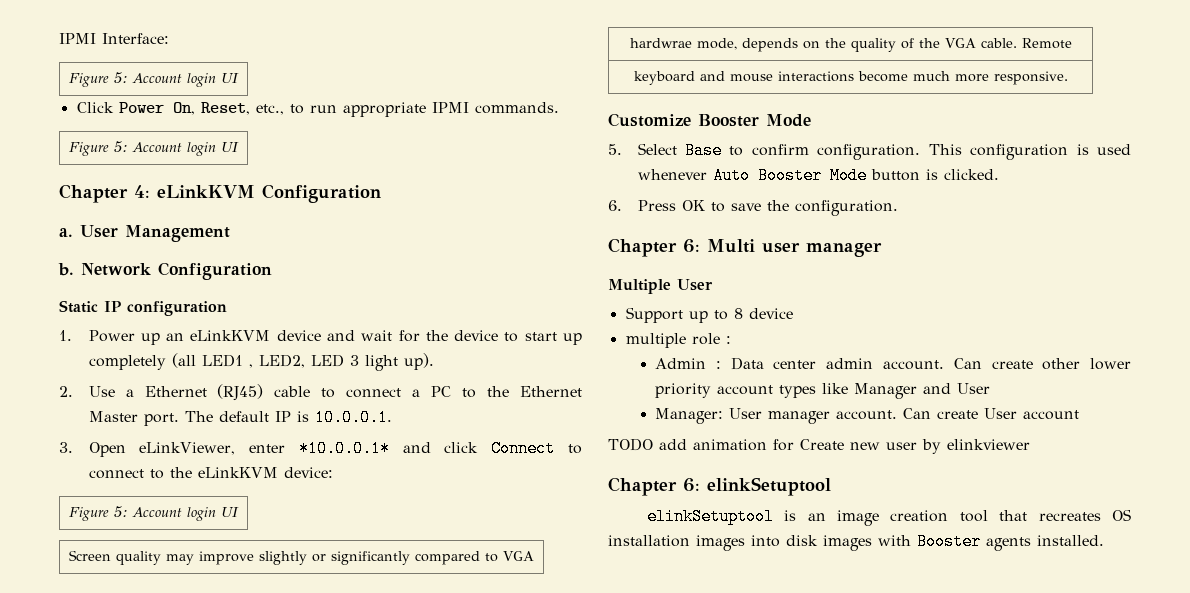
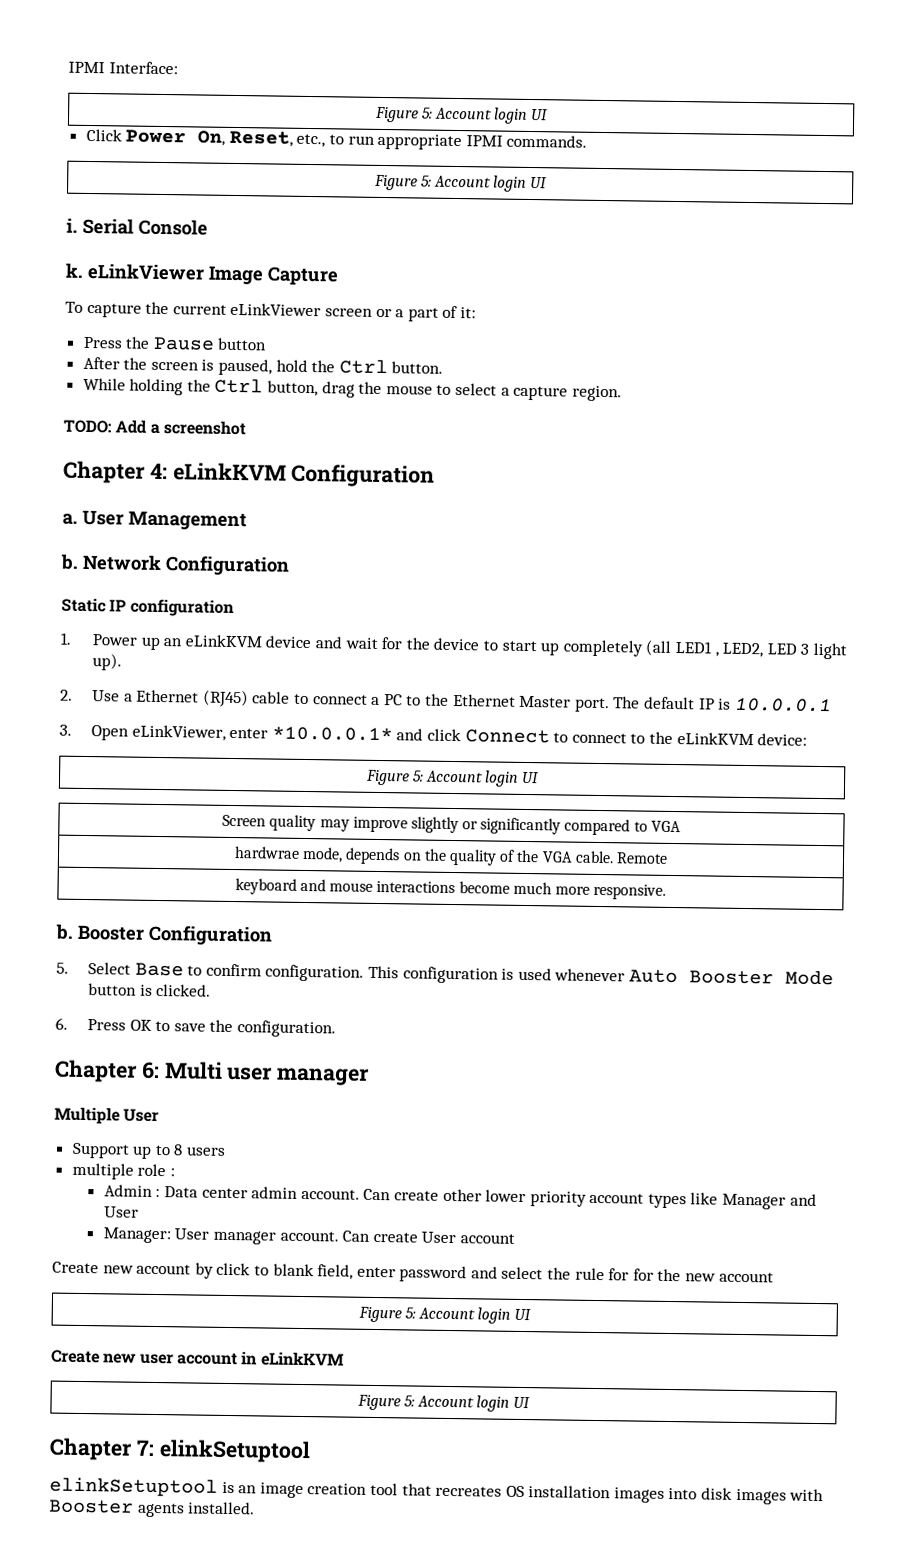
(239, 147) none -> [66,217,208,236] [65,262,339,286] [65,301,476,322] [82,336,268,351] [82,356,444,376] [82,377,622,402] [63,419,246,436] // i. Serial Console // k. eLinkViewer Image Capture // To capture the current eLinkViewer screen or a part of it: // Press the Pause button // After the screen is paused, hold the Ctrl button. // While holding the Ctrl button, drag the mouse to select a capture region. // TODO: Add a screenshot
[314,409,392,426] 10.0.0.1. -> [734,697,832,713] 10.0.0.1
[608,113,811,127] Customize Booster Mode -> [55,923,273,946] b. Booster Configuration
[748,308,793,319] device -> [186,1146,227,1156] users
[608,438,1030,454] [608,477,700,496] TODO add animation for Create new user by elinkviewer // Chapter 6: -> [52,1261,774,1283] [357,1306,532,1324] [51,1349,344,1367] [356,1394,531,1412] [49,1437,155,1461] Create new account by click to blank field, enter password and select the rule for for the new account // Figure 5: Account login UI // Create new user account in eLinkKVM // Figure 5: Account login UI // Chapter 7:

